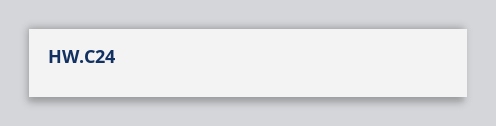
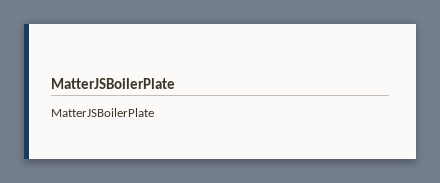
[48,50,115,63] HW.C24 -> [51,78,175,89] [51,108,154,117] MatterJSBoilerPlate // MatterJSBoilerPlate

